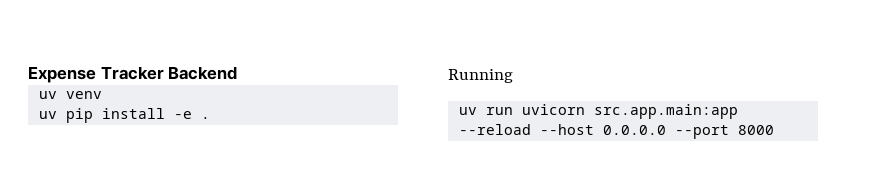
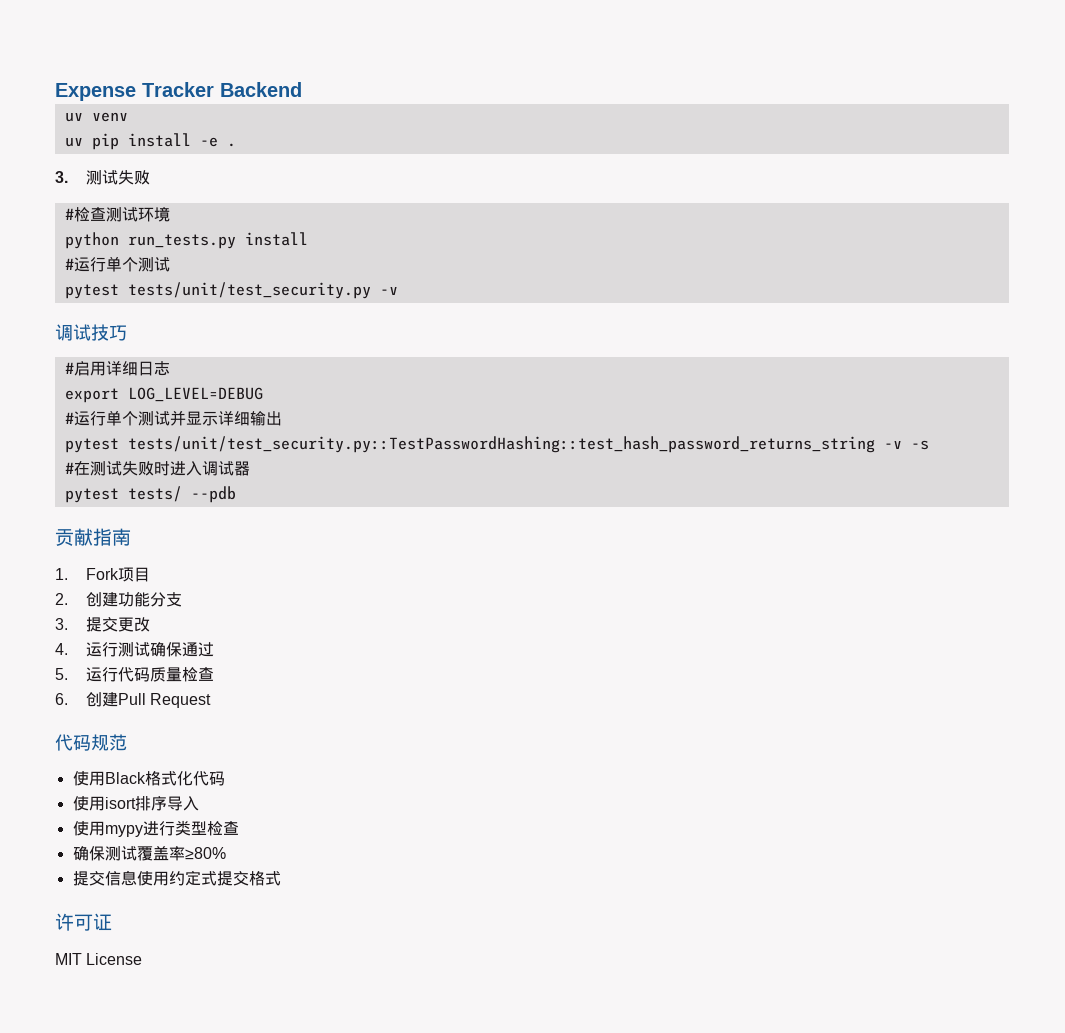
[448,69,513,83] [459,104,739,119] [459,124,775,139] Running // uv run uvicorn src.app.main:app --reload --host 0.0.0.0 --port 8000 -> [55,170,150,185] [64,206,170,222] [64,232,308,249] [64,256,170,272] [64,282,398,299] [55,324,127,341] [64,361,170,376] [64,387,263,403] [64,410,282,426] [64,436,929,453] [64,461,250,476] [64,486,236,503] [55,528,131,546] [55,567,150,582] [55,592,182,607] [55,617,150,632] [55,642,214,657] [55,667,214,682] [55,692,212,708] [55,734,127,751] [72,771,225,786] [72,796,199,811] [72,820,239,837] [72,846,226,861] [72,870,281,886] [55,913,112,931] [55,953,143,965] 3.测试失败 // #检查测试环境 // python run_tests.py install // #运行单个测试 // pytest tests/unit/test_security.py -v // 调试技巧 // #启用详细日志 // export LOG_LEVEL=DEBUG // #运行单个测试并显示详细输出 // pytest tests/unit/test_security.py::TestPasswordHashing::test_hash_password_returns_string -v -s // #在测试失败时进入调试器 // pytest tests/ --pdb // 贡献指南 // 1. Fork项目 // 2.创建功能分支 // 3.提交更改 // 4.运行测试确保通过 // 5.运行代码质量检查 // 6.创建Pull Request // 代码规范 // 使用Black格式化代码 // 使用isort排序导入 // 使用mypy进行类型检查 // 确保测试覆盖率≥80% // 提交信息使用约定式提交格式 // 许可证 // MIT License

